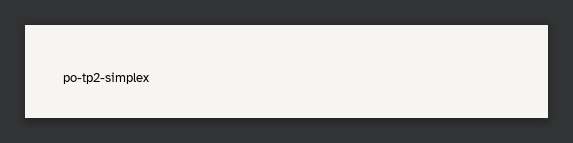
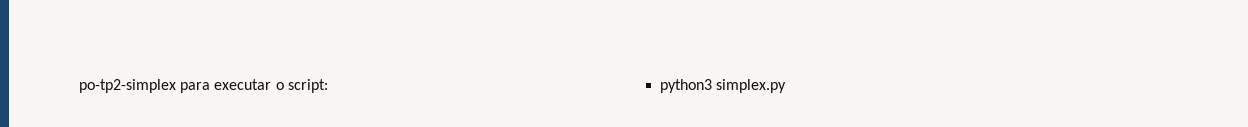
(149, 78) none -> [180,79,328,93] [660,79,787,93] para executar o script: // python3 simplex.py

